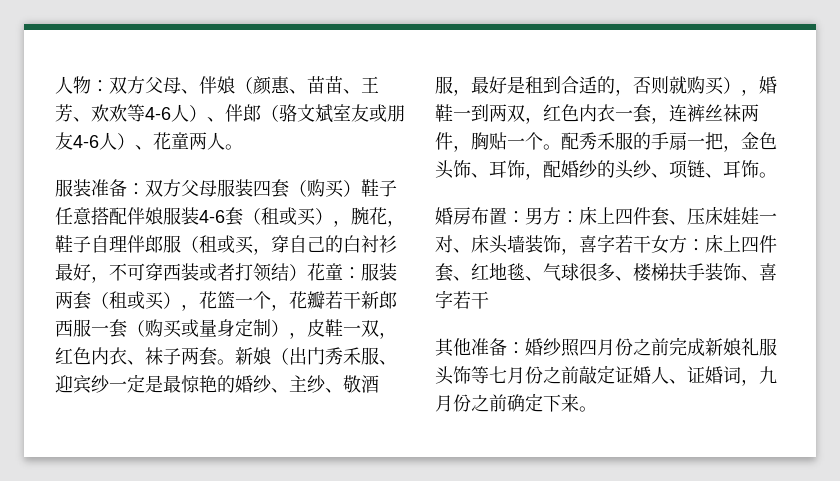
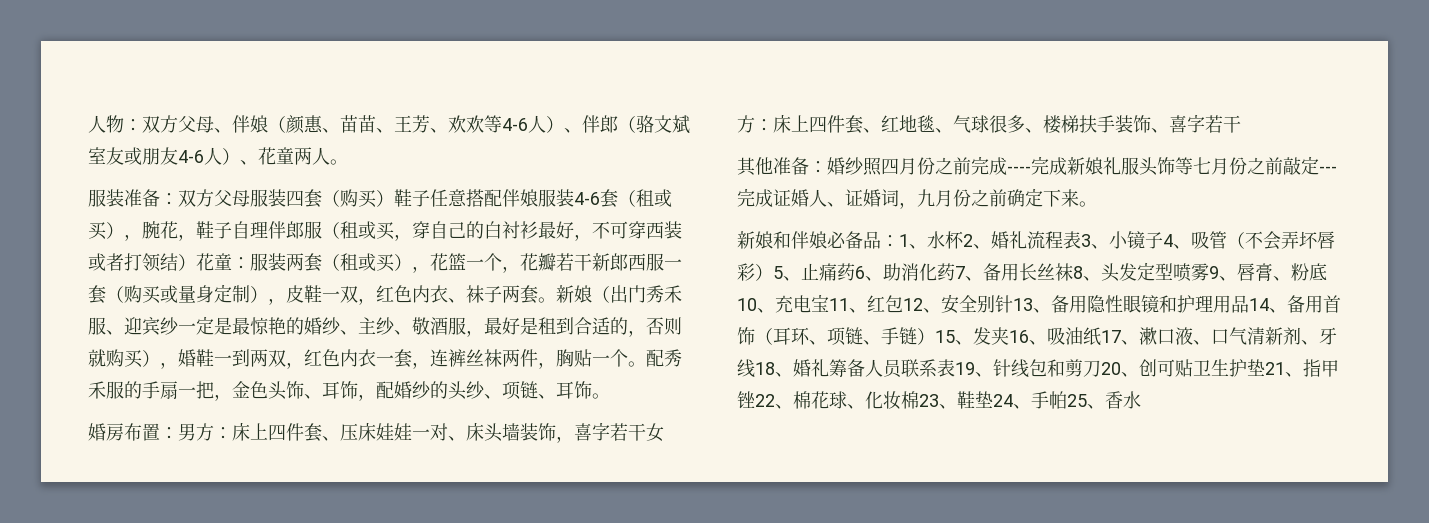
(705, 347) none -> [1007,156,1067,175] ----完成
(615, 374) none -> [1319,166,1337,173] [737,188,773,207] ---完成
(597, 409) none -> [737,231,1335,250] [737,262,1327,282] [737,294,1341,314] [737,327,1337,346] [737,359,1339,378] [737,391,1141,410] // 新娘和伴娘必备品：1、水杯2、婚礼流程表3、小镜子4、吸管（不会弄坏唇彩）5、止痛药6、助消化药7、备用长丝袜8、头发定型喷雾9、唇膏、粉底10、充电宝11、红包12、安全别针13、备用隐性眼镜和护理用品14、备用首饰（耳环、项链、手链）15、发夹16、吸油纸17、漱口液、口气清新剂、牙线18、婚礼筹备人员联系表19、针线包和剪刀20、创可贴卫生护垫21、指甲锉22、棉花球、化妆棉23、鞋垫24、手帕25、香水

